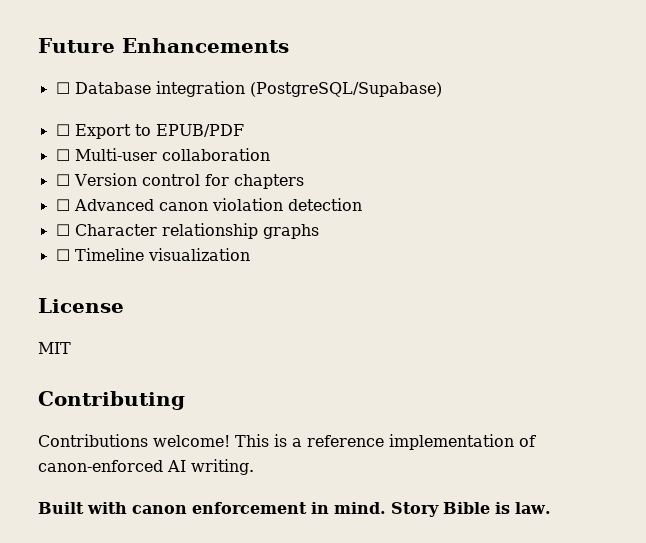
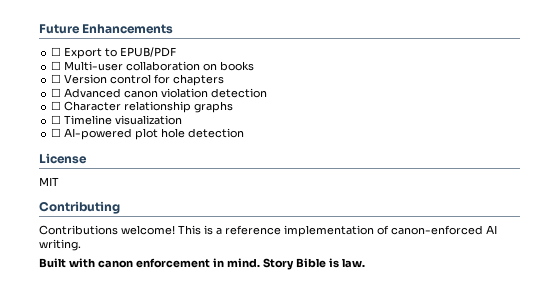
[55,81,442,97] // ☐ Database integration (PostgreSQL/Supabase) -> (174, 29) none
(270, 154) none -> [203,61,255,71] on books
(250, 254) none -> [51,128,245,140] // ☐ AI-powered plot hole detection

